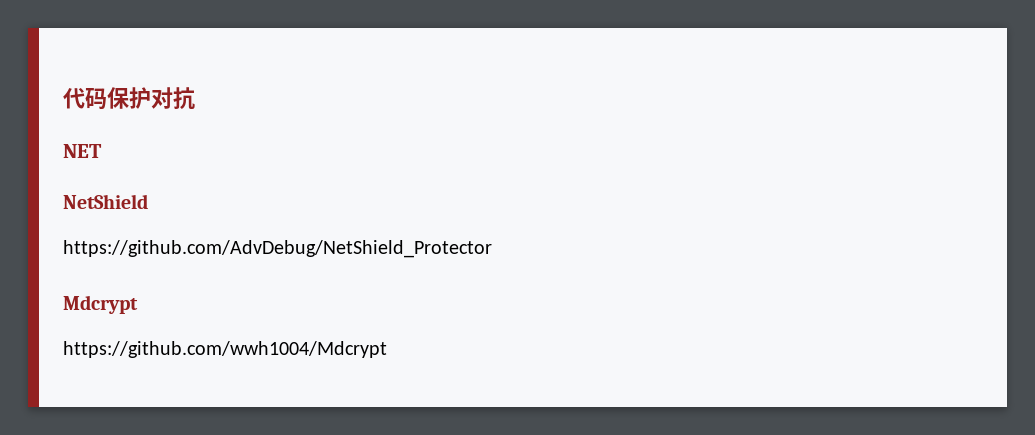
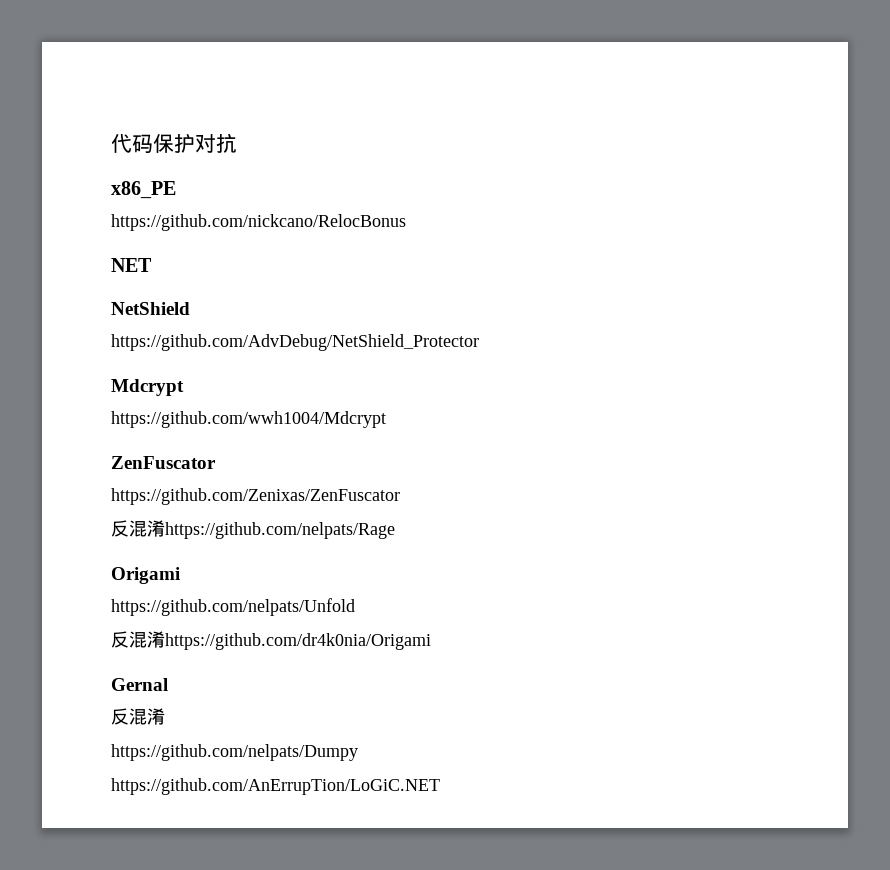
(195, 98) none -> [111,181,176,199] [111,214,406,231] // x86_PE // https://github.com/nickcano/RelocBonus
(387, 349) none -> [111,456,216,469] [111,488,400,505] [111,520,395,539] [111,567,180,584] [111,598,355,616] [111,631,431,650] [111,678,168,691] [111,708,165,725] [111,744,358,761] [111,778,440,795] // ZenFuscator // https://github.com/Zenixas/ZenFuscator // 反混淆https://github.com/nelpats/Rage // Origami // https://github.com/nelpats/Unfold // 反混淆https://github.com/dr4k0nia/Origami // Gernal // 反混淆 // https://github.com/nelpats/Dumpy // https://github.com/AnErrupTion/LoGiC.NET

